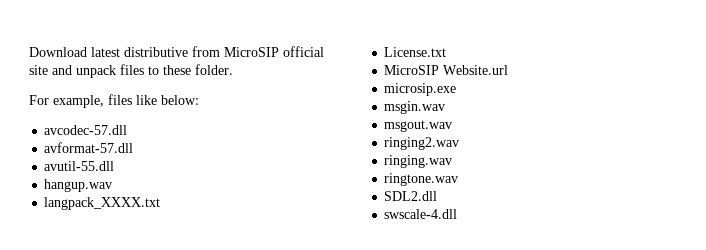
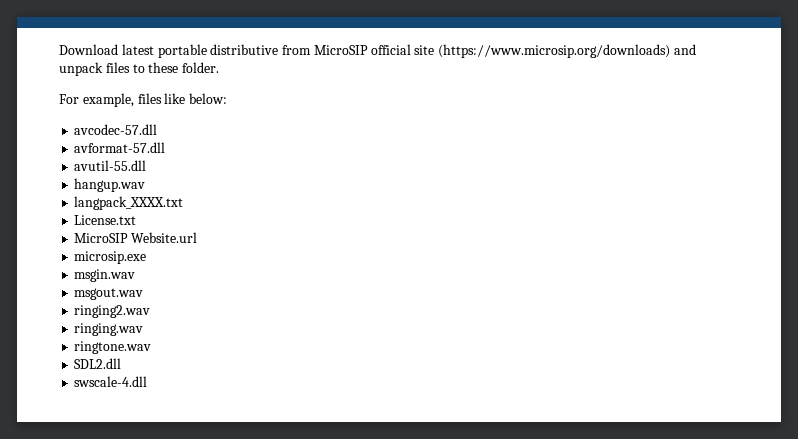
(120, 52) none -> [157,44,207,58] portable
(48, 70) none -> [438,44,671,58] (https://www.microsip.org/downloads)

